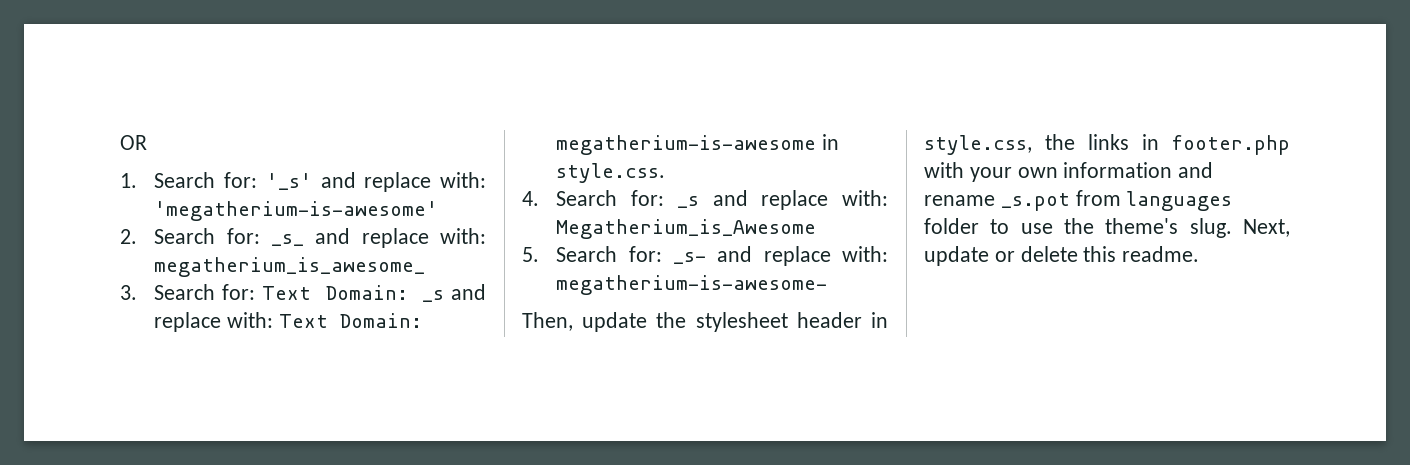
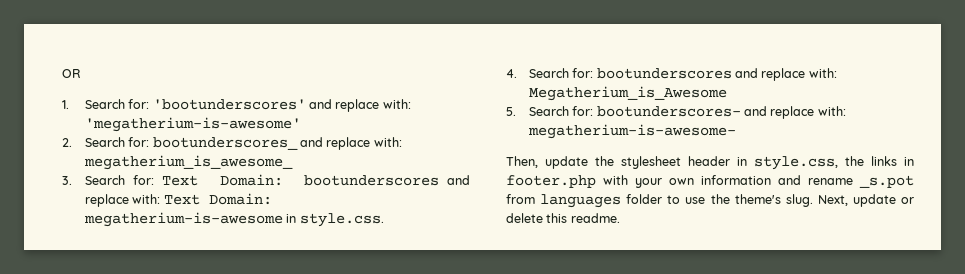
[265,173,312,190] '_s' -> [152,99,306,110] 'bootunderscores'
[271,234,305,246] _s_ -> [152,137,298,150] bootunderscores_
[422,290,445,302] _s -> [303,175,439,186] bootunderscores
[677,196,700,208] _s -> [596,68,732,79] bootunderscores
[673,252,707,264] _s- -> [596,106,741,117] bootunderscores-

